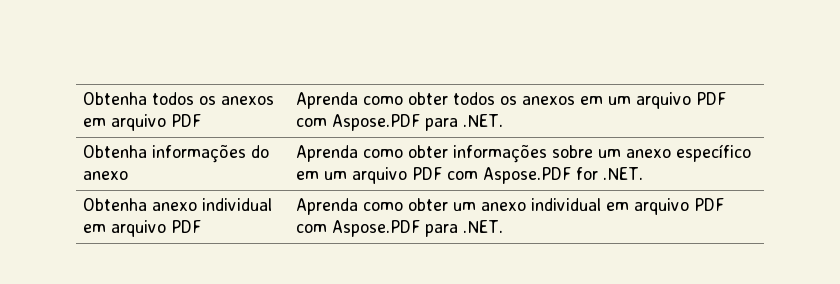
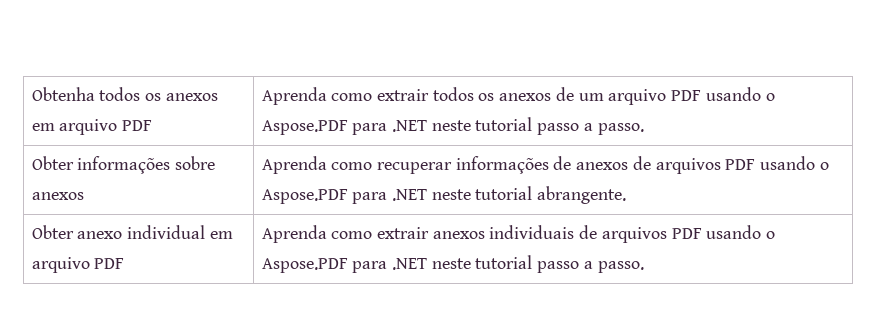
[408,92,727,109] [296,114,504,131] [83,144,270,163] [83,171,129,180] [296,144,752,163] [296,167,644,184] [83,198,148,211] obter todos os anexos em um arquivo PDF com Aspose.PDF para .NET. // Obtenha informações do anexo | Aprenda como obter informações sobre um anexo específico em um arquivo PDF com Aspose.PDF for .NET. // Obtenha -> [377,87,775,105] [261,117,644,135] [31,156,216,174] [31,192,84,200] [261,156,829,174] [261,186,627,204] [31,225,74,239] extrair todos os anexos de um arquivo PDF usando o Aspose.PDF para .NET neste tutorial passo a passo. // Obter informações sobre anexos | Aprenda como recuperar informações de anexos de arquivos PDF usando o Aspose.PDF para .NET neste tutorial abrangente. // Obter
[408,198,725,215] [296,220,504,237] obter um anexo individual em arquivo PDF com Aspose.PDF para .NET. -> [377,225,776,243] [261,255,644,273] extrair anexos individuais de arquivos PDF usando o Aspose.PDF para .NET neste tutorial passo a passo.

